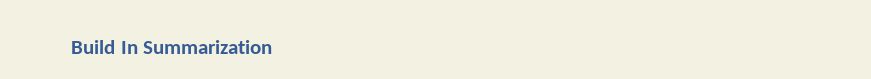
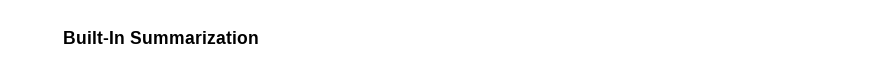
[71,40,138,54] Build In -> [63,31,125,44] Built-In

